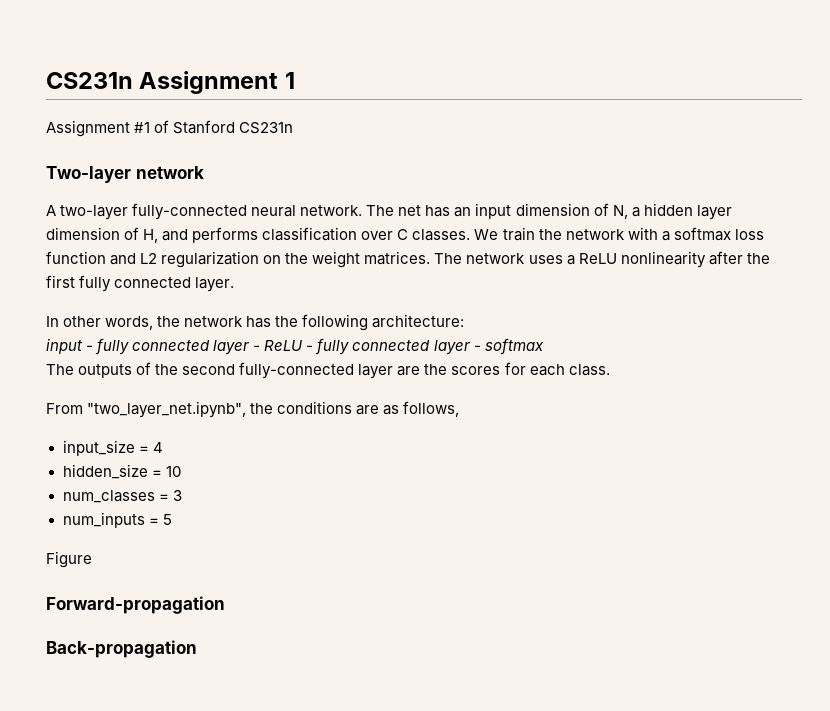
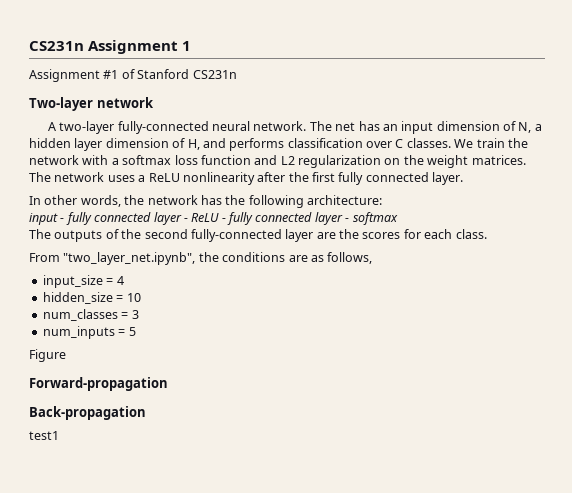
(197, 649) none -> [29,431,59,440] // test1

